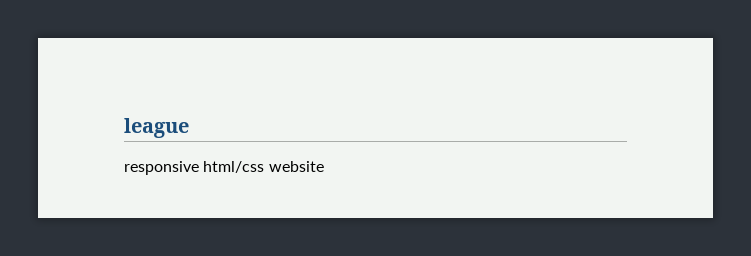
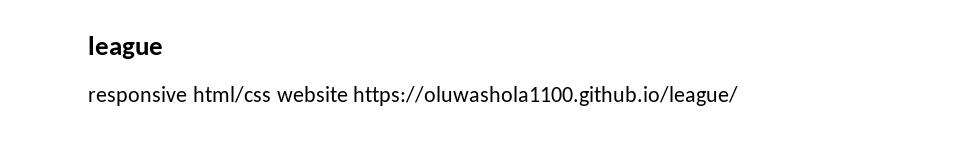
(324, 166) none -> [353,86,739,106] https://oluwashola1100.github.io/league/

